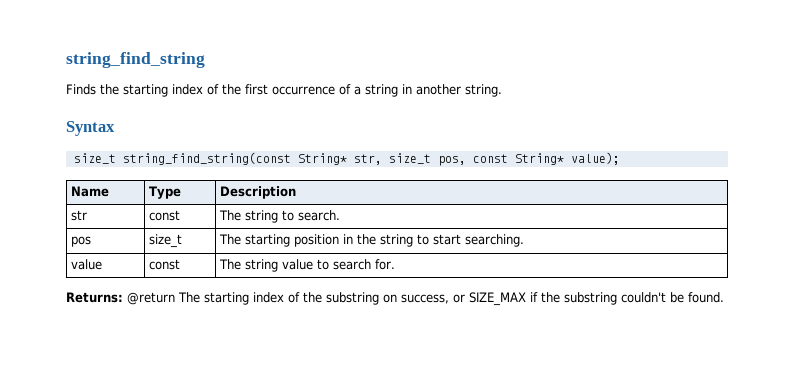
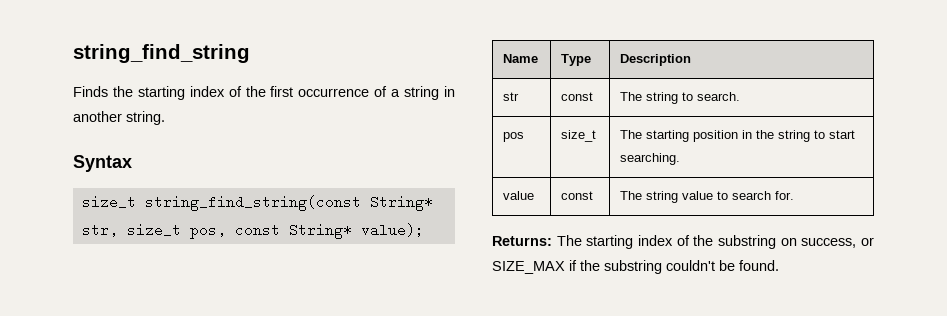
[127,292,175,305] @return -> (552, 241) none

